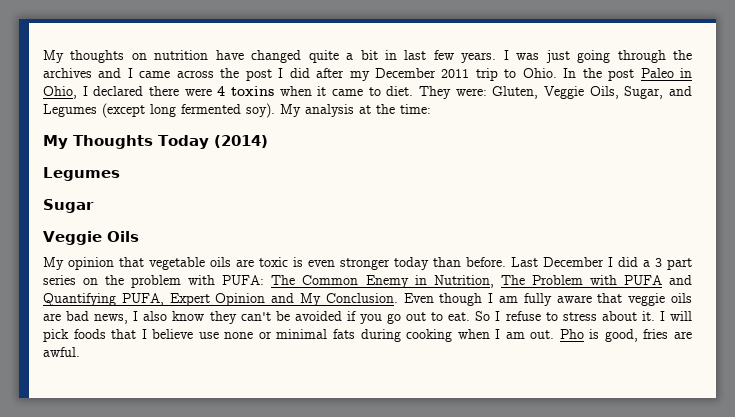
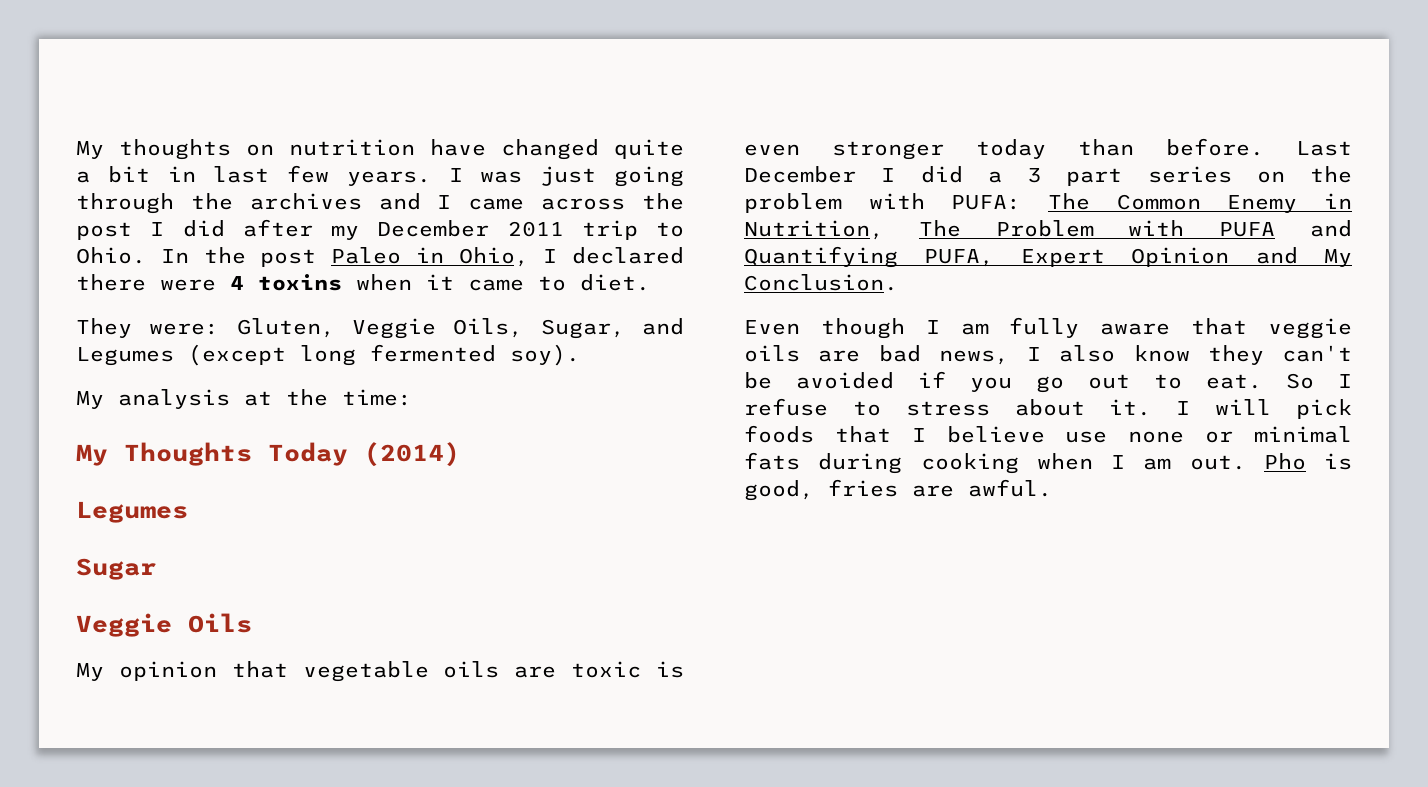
(414, 91) none -> (650, 282) //
(275, 110) none -> (580, 355) //
(398, 298) none -> (898, 282) //

